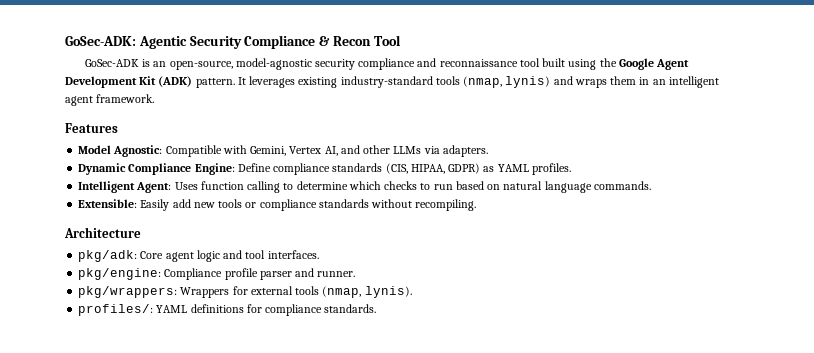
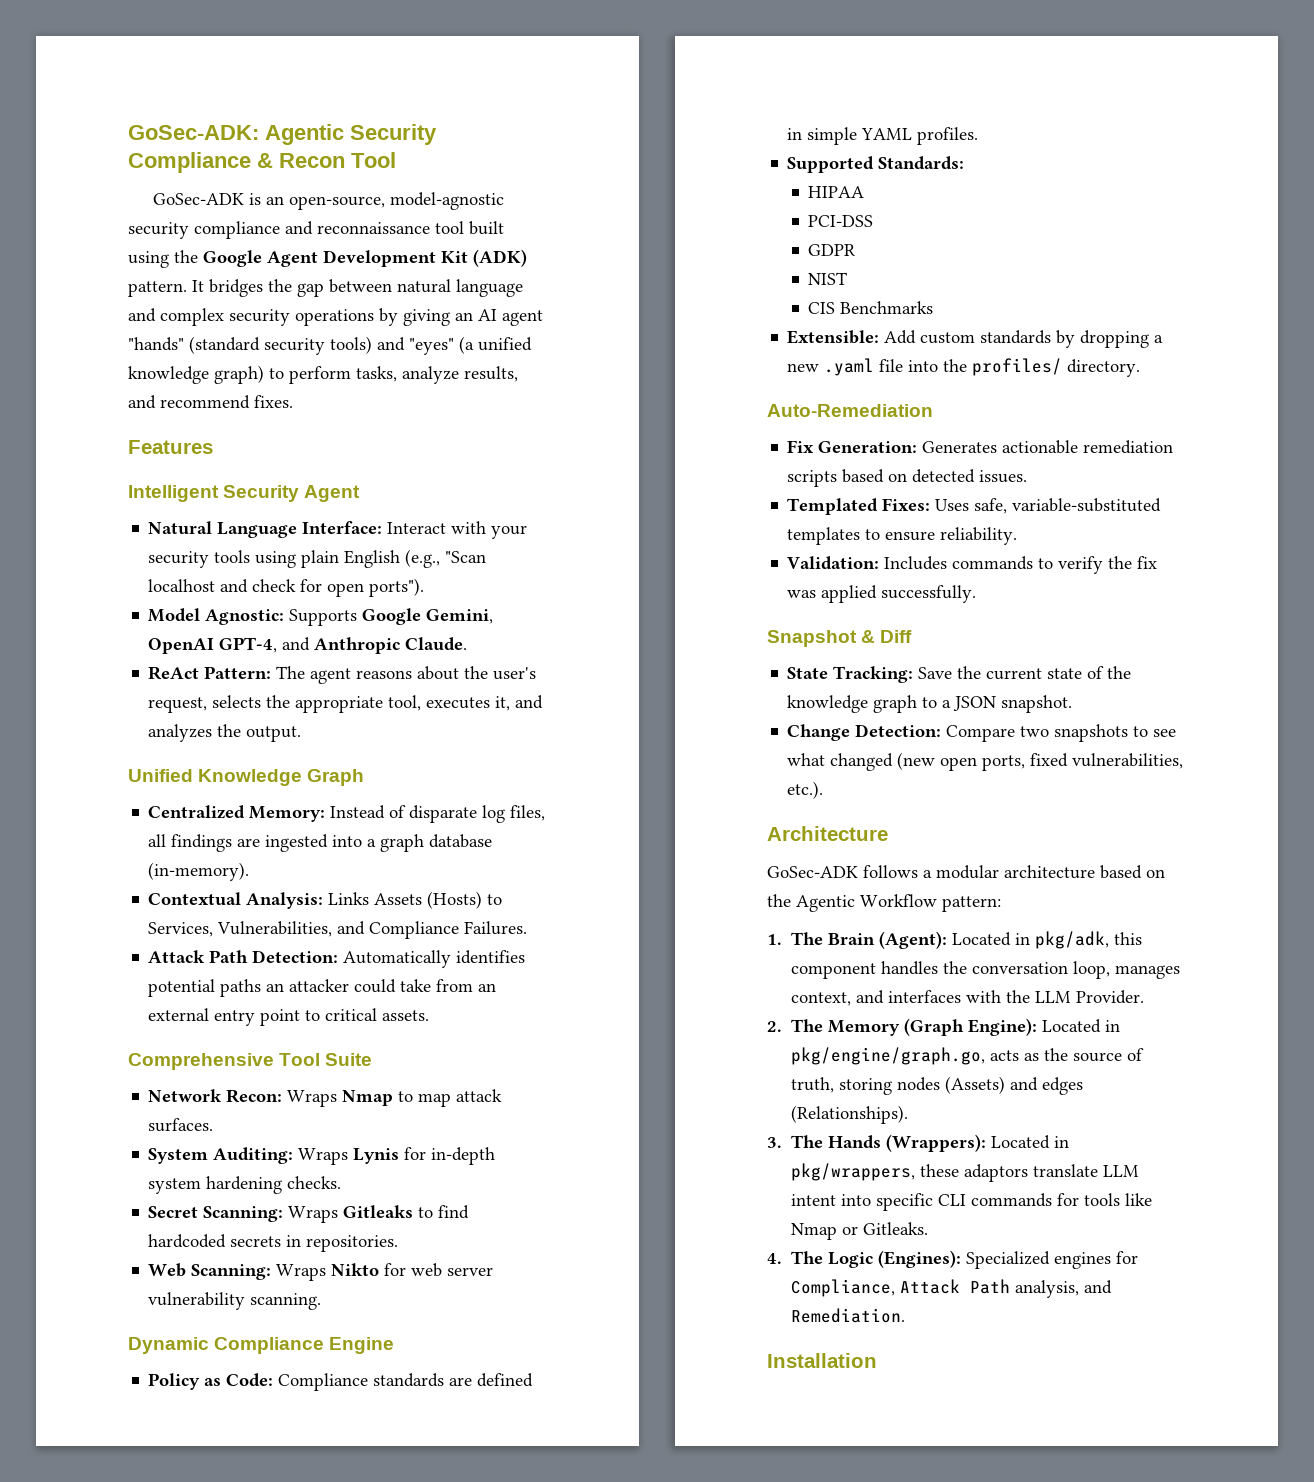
[249,76,719,88] [65,94,155,106] [65,123,118,133] [78,145,488,157] [78,163,571,175] [78,181,651,193] [78,199,477,211] [64,227,141,238] [78,250,319,262] [78,268,356,280] [78,286,412,298] [78,304,377,316] leverages existing industry-standard tools (nmap, lynis) and wraps them in an intelligent agent framework. // Features // Model Agnostic: Compatible with Gemini, Vertex AI, and other LLMs via adapters. // Dynamic Compliance Engine: Define compliance standards (CIS, HIPAA, GDPR) as YAML profiles. // Intelligent Agent: Uses function calling to determine which checks to run based on natural language commands. // Extensible: Easily add new tools or compliance standards without recompiling. // Architecture // pkg/adk: Core agent logic and tool interfaces. // pkg/engine: Compliance profile parser and runner. // pkg/wrappers: Wrappers for external tools (nmap, lynis). // profiles/: YAML definitions for compliance standards. -> [209,279,523,297] [128,308,543,326] [128,336,532,355] [128,365,518,384] [128,395,293,409] [128,440,213,454] [128,485,361,502] [148,521,528,539] [148,549,487,568] [148,578,425,597] [148,608,494,626] [148,637,468,654] [148,666,537,684] [148,695,544,713] [148,724,302,742] [128,769,365,786] [148,805,546,823] [148,834,493,852] [148,862,250,881] [148,891,503,909] [148,921,528,939] [148,950,526,968] [148,979,497,997] [148,1008,430,1026] [128,1053,373,1070] [148,1089,503,1107] [148,1118,214,1132] [148,1147,496,1165] [148,1176,342,1194] [148,1205,470,1223] [148,1234,399,1252] [148,1263,494,1281] [148,1292,322,1310] [128,1337,395,1354] [148,1373,534,1391] [787,127,979,145] [787,156,965,173] [808,186,865,198] [808,215,874,227] [808,244,856,256] [808,272,848,285] [808,301,934,314] [787,330,1164,348] [787,358,1141,377] [767,404,933,417] [787,440,1174,454] [787,469,1028,487] [787,498,1162,515] [787,527,1018,545] [787,556,1158,574] [787,585,977,603] [767,630,913,647] [787,666,1132,683] [787,695,1073,713] [787,724,1177,742] [787,752,1184,771] [787,781,824,799] [767,826,888,841] [767,865,1165,879] [767,894,1001,912] [767,931,1143,949] [791,961,1181,979] [791,990,1145,1006] [767,1018,1121,1036] [791,1047,1145,1065] [791,1076,1084,1095] [791,1105,909,1124] [767,1134,1070,1152] [791,1163,1140,1182] [791,1193,1153,1211] [791,1222,929,1240] [767,1250,1139,1269] [791,1279,1113,1298] [791,1308,906,1323] [767,1353,877,1368] bridges the gap between natural language and complex security operations by giving an AI agent "hands" (standard security tools) and "eyes" (a unified knowledge graph) to perform tasks, analyze results, and recommend fixes. // Features // Intelligent Security Agent // Natural Language Interface: Interact with your security tools using plain English (e.g., "Scan localhost and check for open ports"). // Model Agnostic: Supports Google Gemini, OpenAI GPT-4, and Anthropic Claude. // ReAct Pattern: The agent reasons about the user's request, selects the appropriate tool, executes it, and analyzes the output. // Unified Knowledge Graph // Centralized Memory: Instead of disparate log files, all findings are ingested into a graph database (in-memory). // Contextual Analysis: Links Assets (Hosts) to Services, Vulnerabilities, and Compliance Failures. // Attack Path Detection: Automatically identifies potential paths an attacker could take from an external entry point to critical assets. // Comprehensive Tool Suite // Network Recon: Wraps Nmap to map attack surfaces. // System Auditing: Wraps Lynis for in-depth system hardening checks. // Secret Scanning: Wraps Gitleaks to find hardcoded secrets in repositories. // Web Scanning: Wraps Nikto for web server vulnerability scanning. // Dynamic Compliance Engine // Policy as Code: Compliance standards are defined in simple YAML profiles. // Supported Standards: // HIPAA // PCI-DSS // GDPR // NIST // CIS Benchmarks // Extensible: Add custom standards by dropping a new .yaml file into the profiles/ directory. // Auto-Remediation // Fix Generation: Generates actionable remediation scripts based on detected issues. // Templated Fixes: Uses safe, variable-substituted templates to ensure reliability. // Validation: Includes commands to verify the fix was applied successfully. // Snapshot & Diff // State Tracking: Save the current state of the knowledge graph to a JSON snapshot. // Change Detection: Compare two snapshots to see what changed (new open ports, fixed vulnerabilities, etc.). // Architecture // GoSec-ADK follows a modular architecture based on the Agentic Workflow pattern: // 1. The Brain (Agent): Located in pkg/adk, this component handles the conversation loop, manages context, and interfaces with the LLM Provider. // 2. The Memory (Graph Engine): Located in pkg/engine/graph.go, acts as the source of truth, storing nodes (Assets) and edges (Relationships). // 3. The Hands (Wrappers): Located in pkg/wrappers, these adaptors translate LLM intent into specific CLI commands for tools like Nmap or Gitleaks. // 4. The Logic (Engines): Specialized engines for Compliance, Attack Path analysis, and Remediation. // Installation

